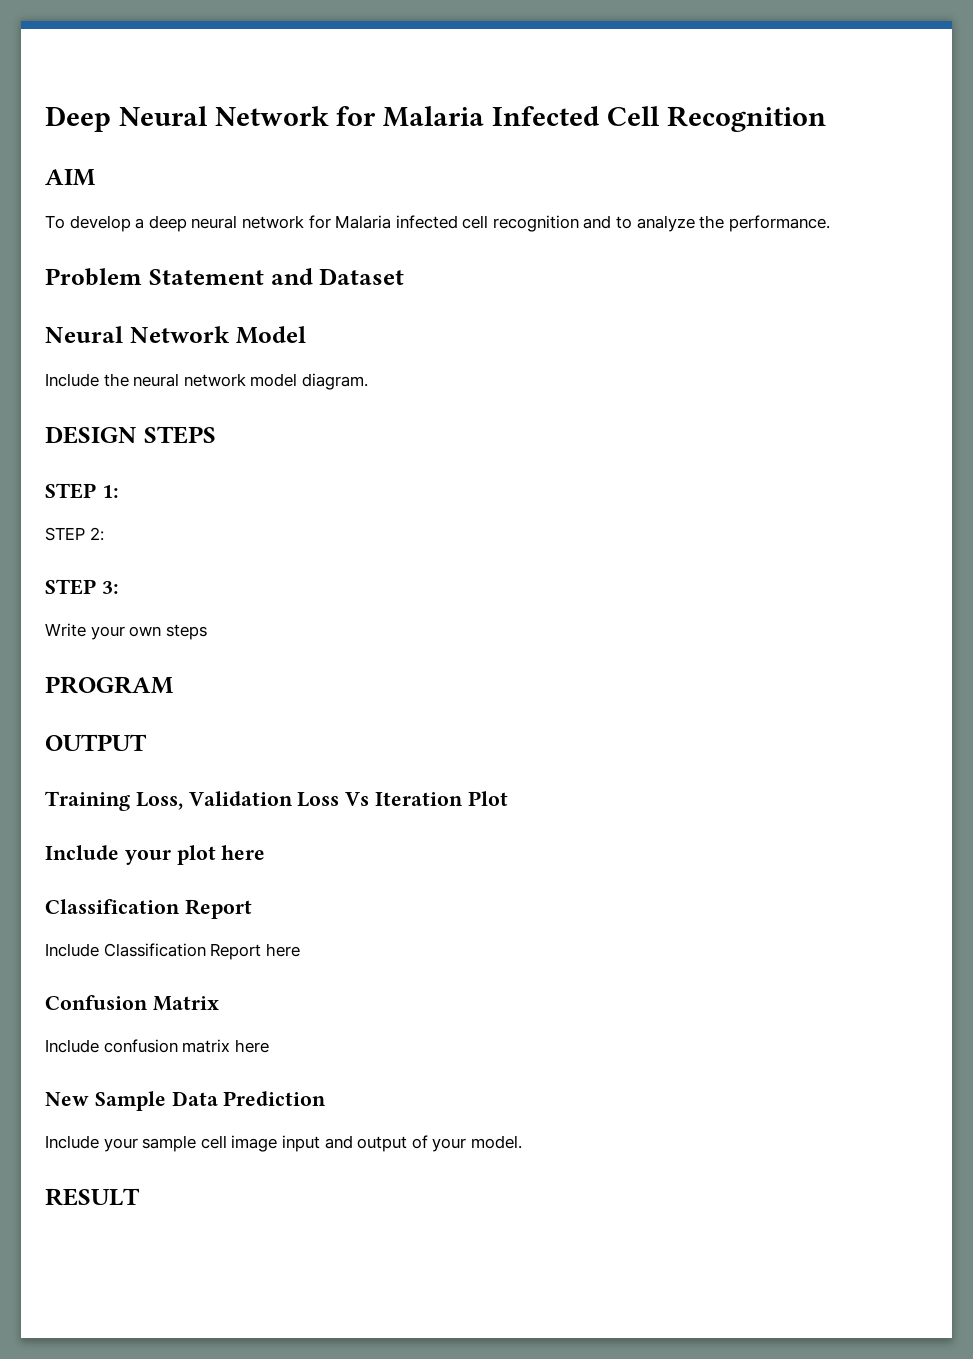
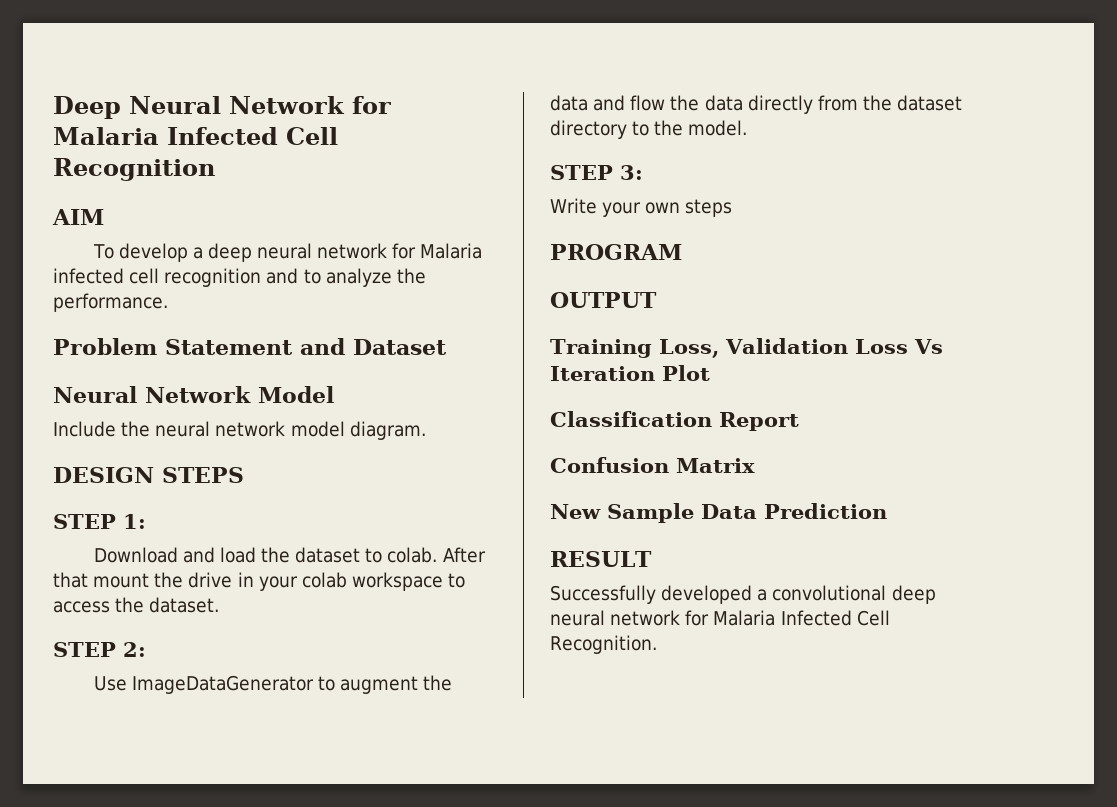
[45,527,104,541] STEP 2: -> [93,547,487,563] [53,572,466,591] [53,597,220,613] [53,642,146,657] [93,675,453,694] [550,95,963,114] [550,120,748,139] Download and load the dataset to colab. After that mount the drive in your colab workspace to access the dataset. // STEP 2: // Use ImageDataGenerator to augment the data and flow the data directly from the dataset directory to the model.
[45,845,266,865] [45,899,252,919] [45,943,300,960] [45,995,219,1011] [45,1039,269,1053] [45,1091,327,1111] [45,1135,522,1152] [45,1188,140,1206] Include your plot here // Classification Report // Include Classification Report here // Confusion Matrix // Include confusion matrix here // New Sample Data Prediction // Include your sample cell image input and output of your model. // RESULT -> [550,411,799,431] [550,457,755,473] [550,503,887,523] [550,551,652,567] [550,585,936,604] [550,610,890,626] [550,635,657,654] Classification Report // Confusion Matrix // New Sample Data Prediction // RESULT // Successfully developed a convolutional deep neural network for Malaria Infected Cell Recognition.

